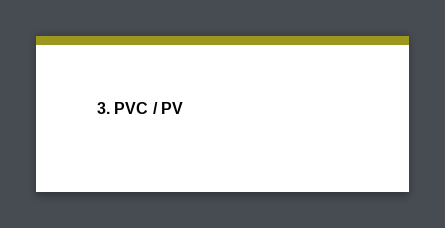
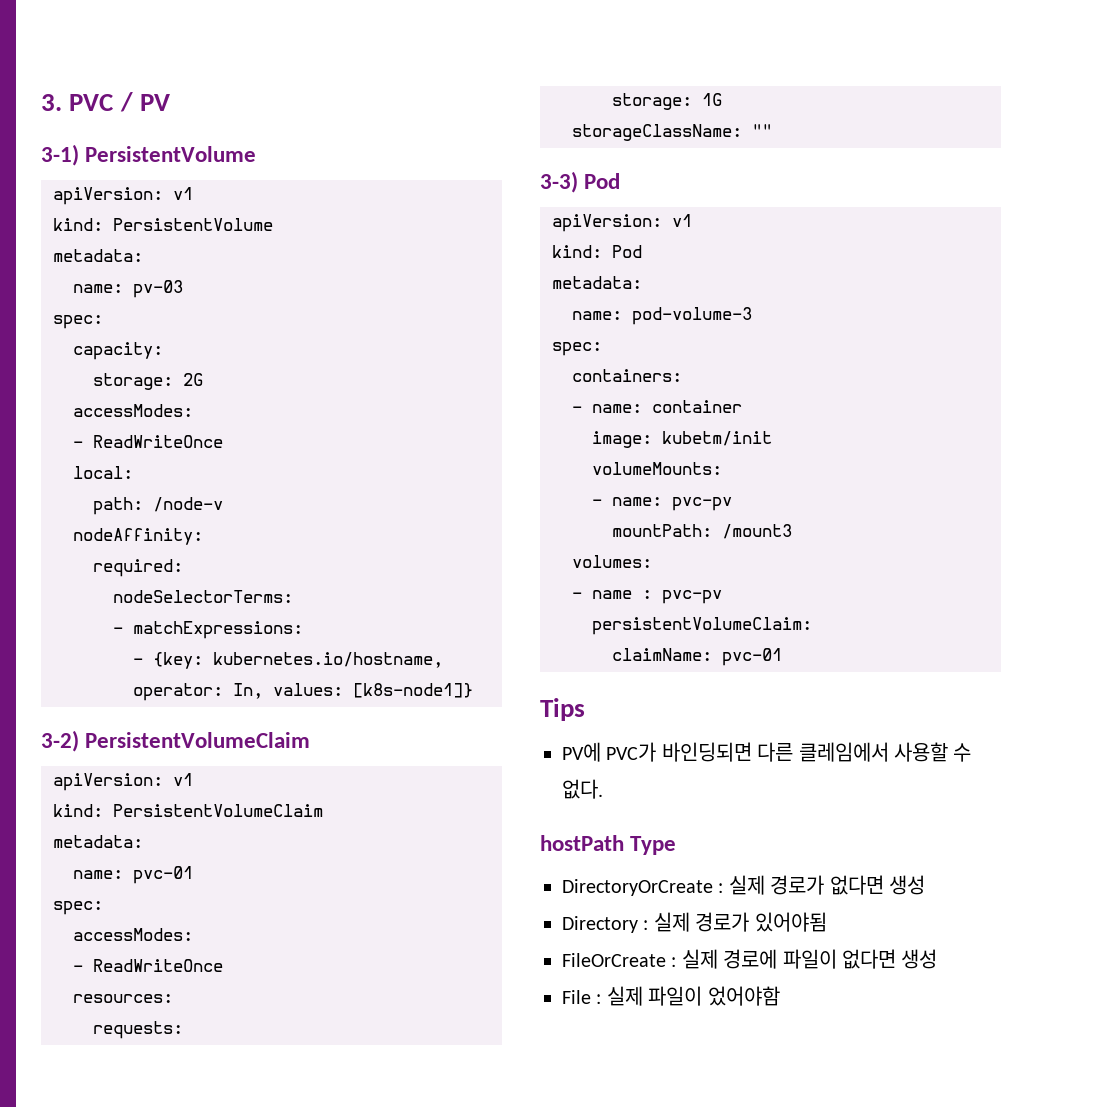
(183, 108) none -> [41,144,257,166] [53,187,193,205] [53,218,273,231] [53,249,143,262] [73,280,183,298] [53,315,103,329] [73,342,163,360] [93,373,203,390] [73,404,193,417] [73,435,223,448] [73,466,133,479] [93,497,223,515] [73,528,203,545] [93,559,183,577] [113,590,293,603] [113,621,303,639] [133,652,443,669] [133,683,473,701] [41,730,311,752] [53,773,193,791] [53,804,323,817] [53,835,143,848] [73,866,193,884] [53,901,103,915] [73,928,193,941] [73,959,223,972] [73,994,173,1003] [93,1021,183,1039] [612,93,722,110] [572,124,772,141] [540,171,621,193] [552,214,692,232] [552,245,642,258] [552,276,642,289] [572,307,752,325] [552,342,602,356] [572,369,682,382] [572,400,742,413] [592,431,772,448] [592,462,722,475] [592,497,732,511] [612,524,792,539] [572,555,652,568] [572,590,722,604] [592,617,812,635] [612,648,782,666] [540,698,585,721] [562,742,972,762] [562,779,603,799] [540,835,677,855] [562,875,925,896] [562,912,827,933] [562,949,938,969] [562,986,780,1006] // 3-1) PersistentVolume // apiVersion: v1 // kind: PersistentVolume // metadata: // name: pv-03 // spec: // capacity: // storage: 2G // accessModes: // - ReadWriteOnce // local: // path: /node-v // nodeAffinity: // required: // nodeSelectorTerms: // - matchExpressions: // - {key: kubernetes.io/hostname, operator: In, values: [k8s-node1]} // 3-2) PersistentVolumeClaim // apiVersion: v1 // kind: PersistentVolumeClaim // metadata: // name: pvc-01 // spec: // accessModes: // - ReadWriteOnce // resources: // requests: // storage: 1G // storageClassName: "" // 3-3) Pod // apiVersion: v1 // kind: Pod // metadata: // name: pod-volume-3 // spec: // containers: // - name: container // image: kubetm/init // volumeMounts: // - name: pvc-pv // mountPath: /mount3 // volumes: // - name : pvc-pv // persistentVolumeClaim: // claimName: pvc-01 // Tips // PV에 PVC가 바인딩되면 다른 클레임에서 사용할 수 없다. // hostPath Type // DirectoryOrCreate : 실제 경로가 없다면 생성 // Directory : 실제 경로가 있어야됨 // FileOrCreate : 실제 경로에 파일이 없다면 생성 // File : 실제 파일이 었어야함

